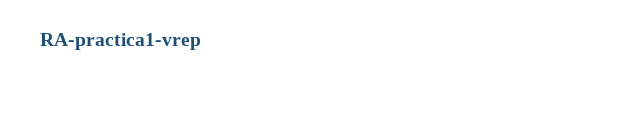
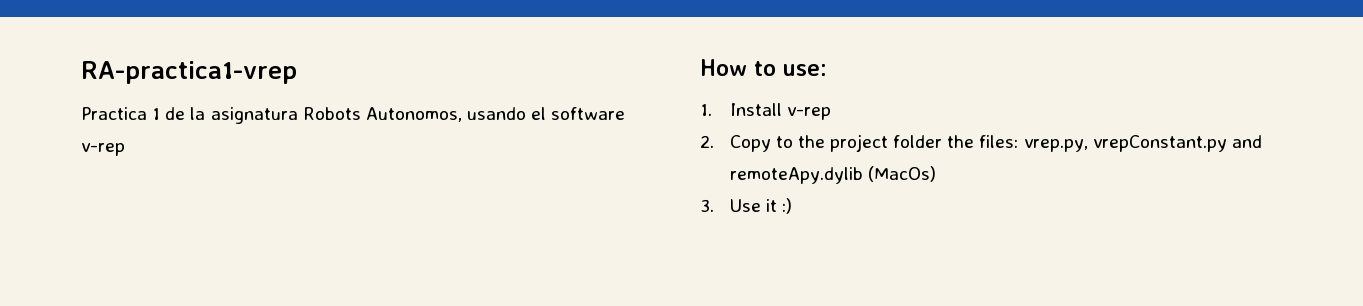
(201, 41) none -> [81,107,626,124] [81,143,125,156] [700,59,827,76] [700,103,831,120] [700,134,1262,152] [729,166,936,184] [700,198,792,214] // Practica 1 de la asignatura Robots Autonomos, usando el software v-rep // How to use: // 1. Install v-rep // 2. Copy to the project folder the files: vrep.py, vrepConstant.py and remoteApy.dylib (MacOs) // 3. Use it :)

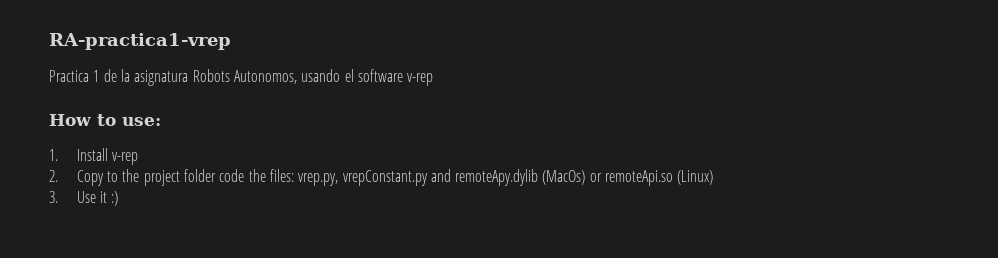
(943, 141) none -> [219,169,245,182] code
(936, 174) none -> [589,170,714,186] or remoteApi.so (Linux)

